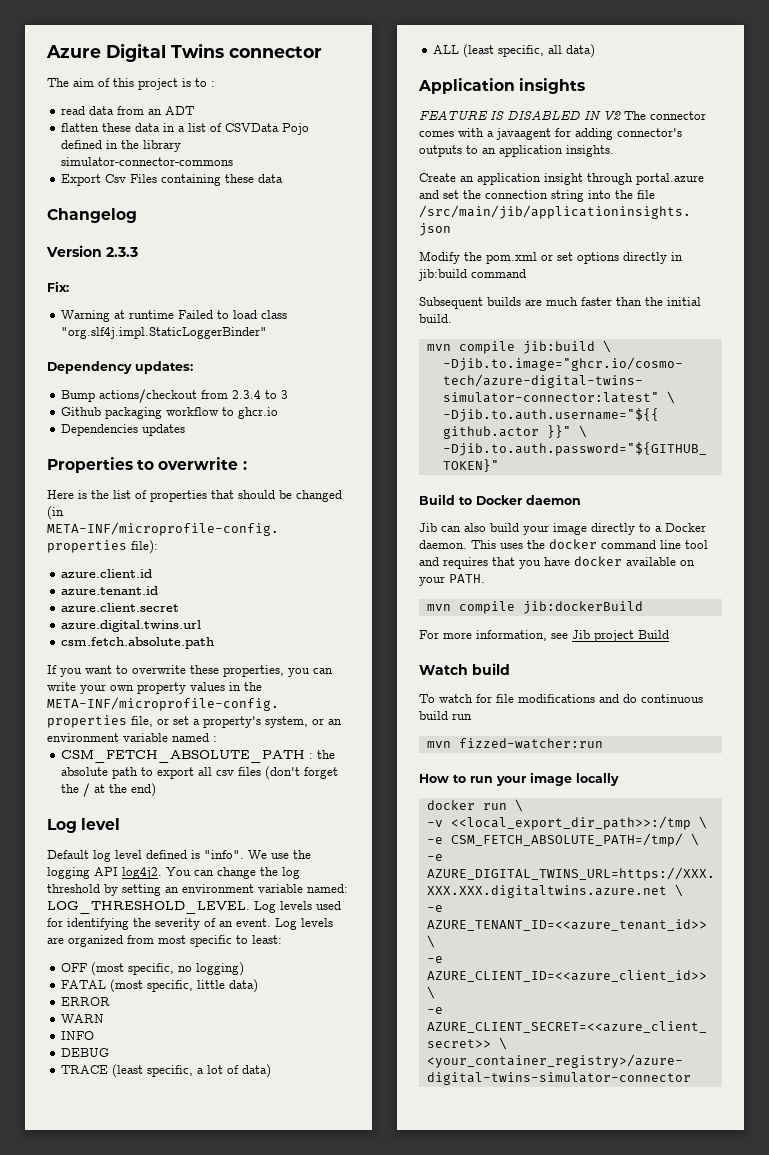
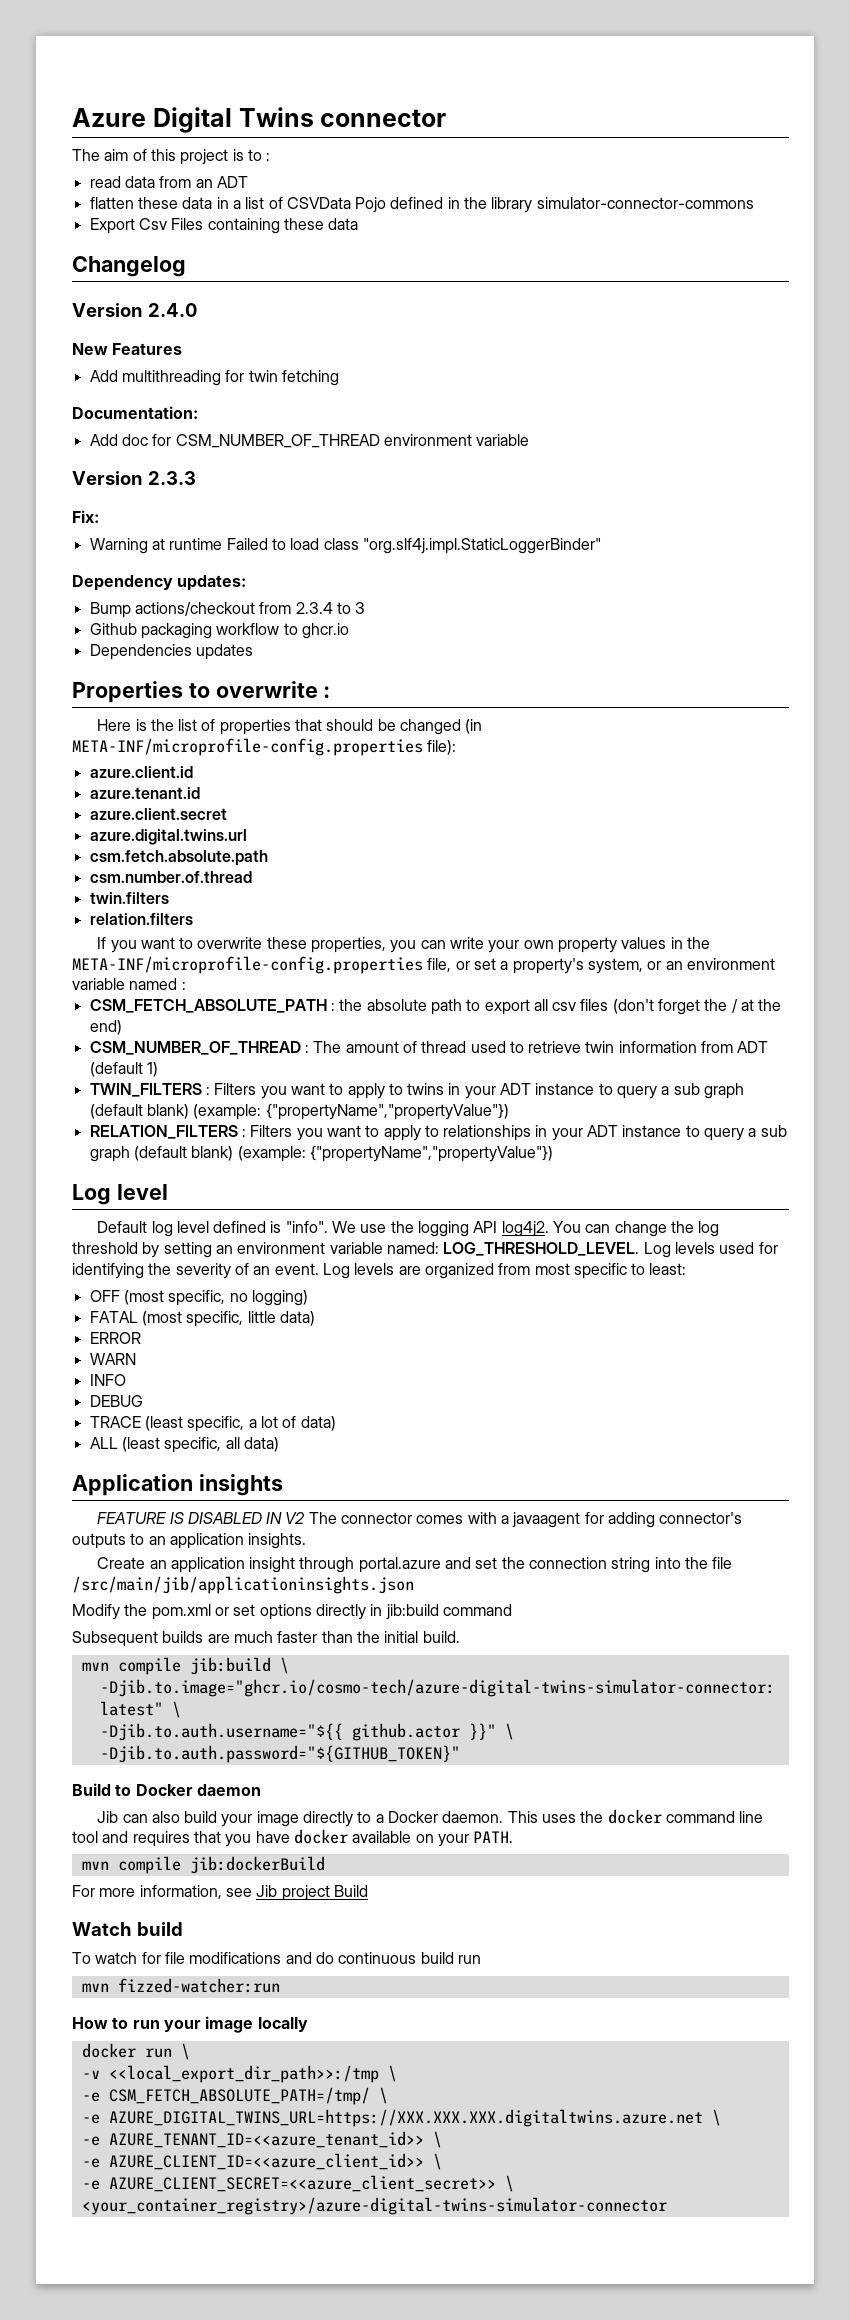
(137, 215) none -> [72,303,197,317] [72,343,183,355] [89,370,339,386] [72,406,198,419] [89,434,530,448] // Version 2.4.0 // New Features // Add multithreading for twin fetching // Documentation: // Add doc for CSM_NUMBER_OF_THREAD environment variable
(214, 643) none -> [89,871,252,883] [89,892,169,904] [89,913,193,925] // csm.number.of.thread // twin.filters // relation.filters
(156, 790) none -> [89,1041,769,1055] [89,1062,158,1077] [89,1083,745,1099] [89,1103,509,1120] [89,1125,787,1141] [89,1145,553,1162] // CSM_NUMBER_OF_THREAD : The amount of thread used to retrieve twin information from ADT (default 1) // TWIN_FILTERS : Filters you want to apply to twins in your ADT instance to query a sub graph (default blank) (example: {"propertyName","propertyValue"}) // RELATION_FILTERS : Filters you want to apply to relationships in your ADT instance to query a sub graph (default blank) (example: {"propertyName","propertyValue"})

